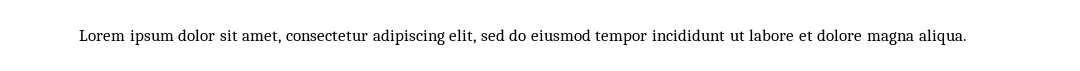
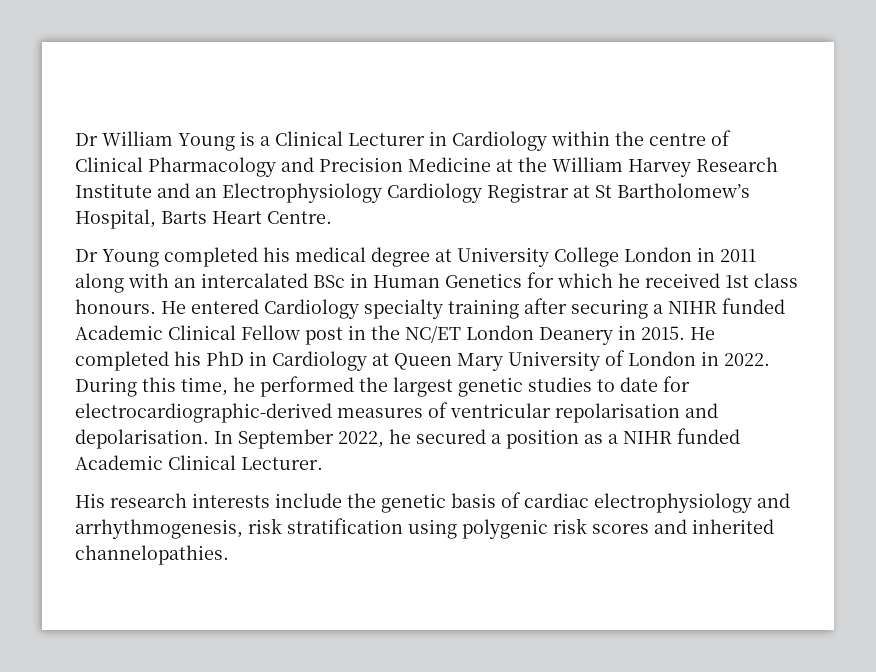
[79,29,967,45] Lorem ipsum dolor sit amet, consectetur adipiscing elit, sed do eiusmod tempor incididunt ut labore et dolore magna aliqua. -> [75,130,731,151] [75,157,778,177] [75,183,750,203] [75,209,332,229] [75,247,756,267] [75,272,798,293] [75,298,785,319] [75,325,715,345] [75,350,770,371] [75,376,690,397] [75,402,718,423] [75,428,740,449] [75,455,323,470] [75,492,790,513] [75,518,774,539] [75,545,229,565] Dr William Young is a Clinical Lecturer in Cardiology within the centre of Clinical Pharmacology and Precision Medicine at the William Harvey Research Institute and an Electrophysiology Cardiology Registrar at St Bartholomew’s Hospital, Barts Heart Centre. // Dr Young completed his medical degree at University College London in 2011 along with an intercalated BSc in Human Genetics for which he received 1st class honours. He entered Cardiology specialty training after securing a NIHR funded Academic Clinical Fellow post in the NC/ET London Deanery in 2015. He completed his PhD in Cardiology at Queen Mary University of London in 2022. During this time, he performed the largest genetic studies to date for electrocardiographic-derived measures of ventricular repolarisation and depolarisation. In September 2022, he secured a position as a NIHR funded Academic Clinical Lecturer. // His research interests include the genetic basis of cardiac electrophysiology and arrhythmogenesis, risk stratification using polygenic risk scores and inherited channelopathies.

